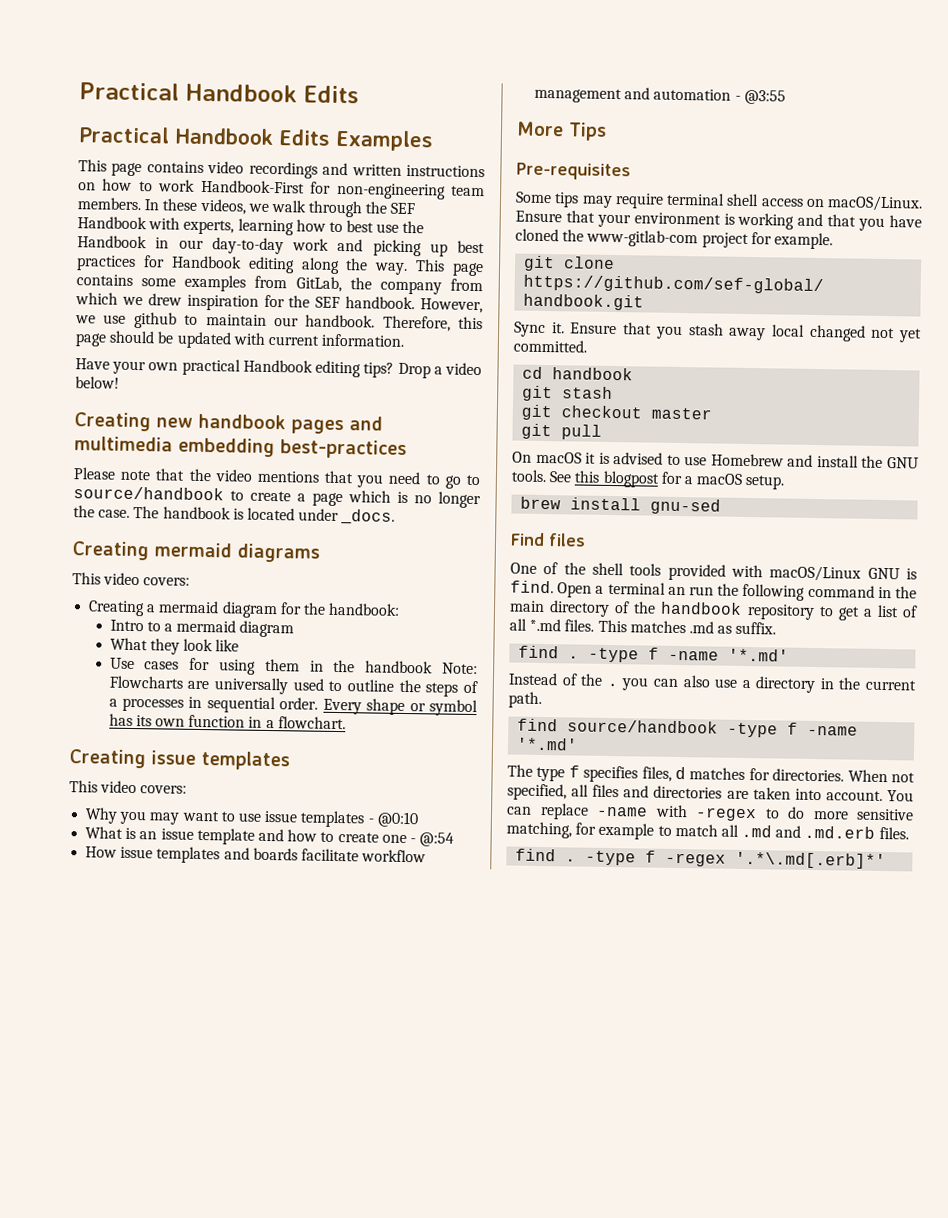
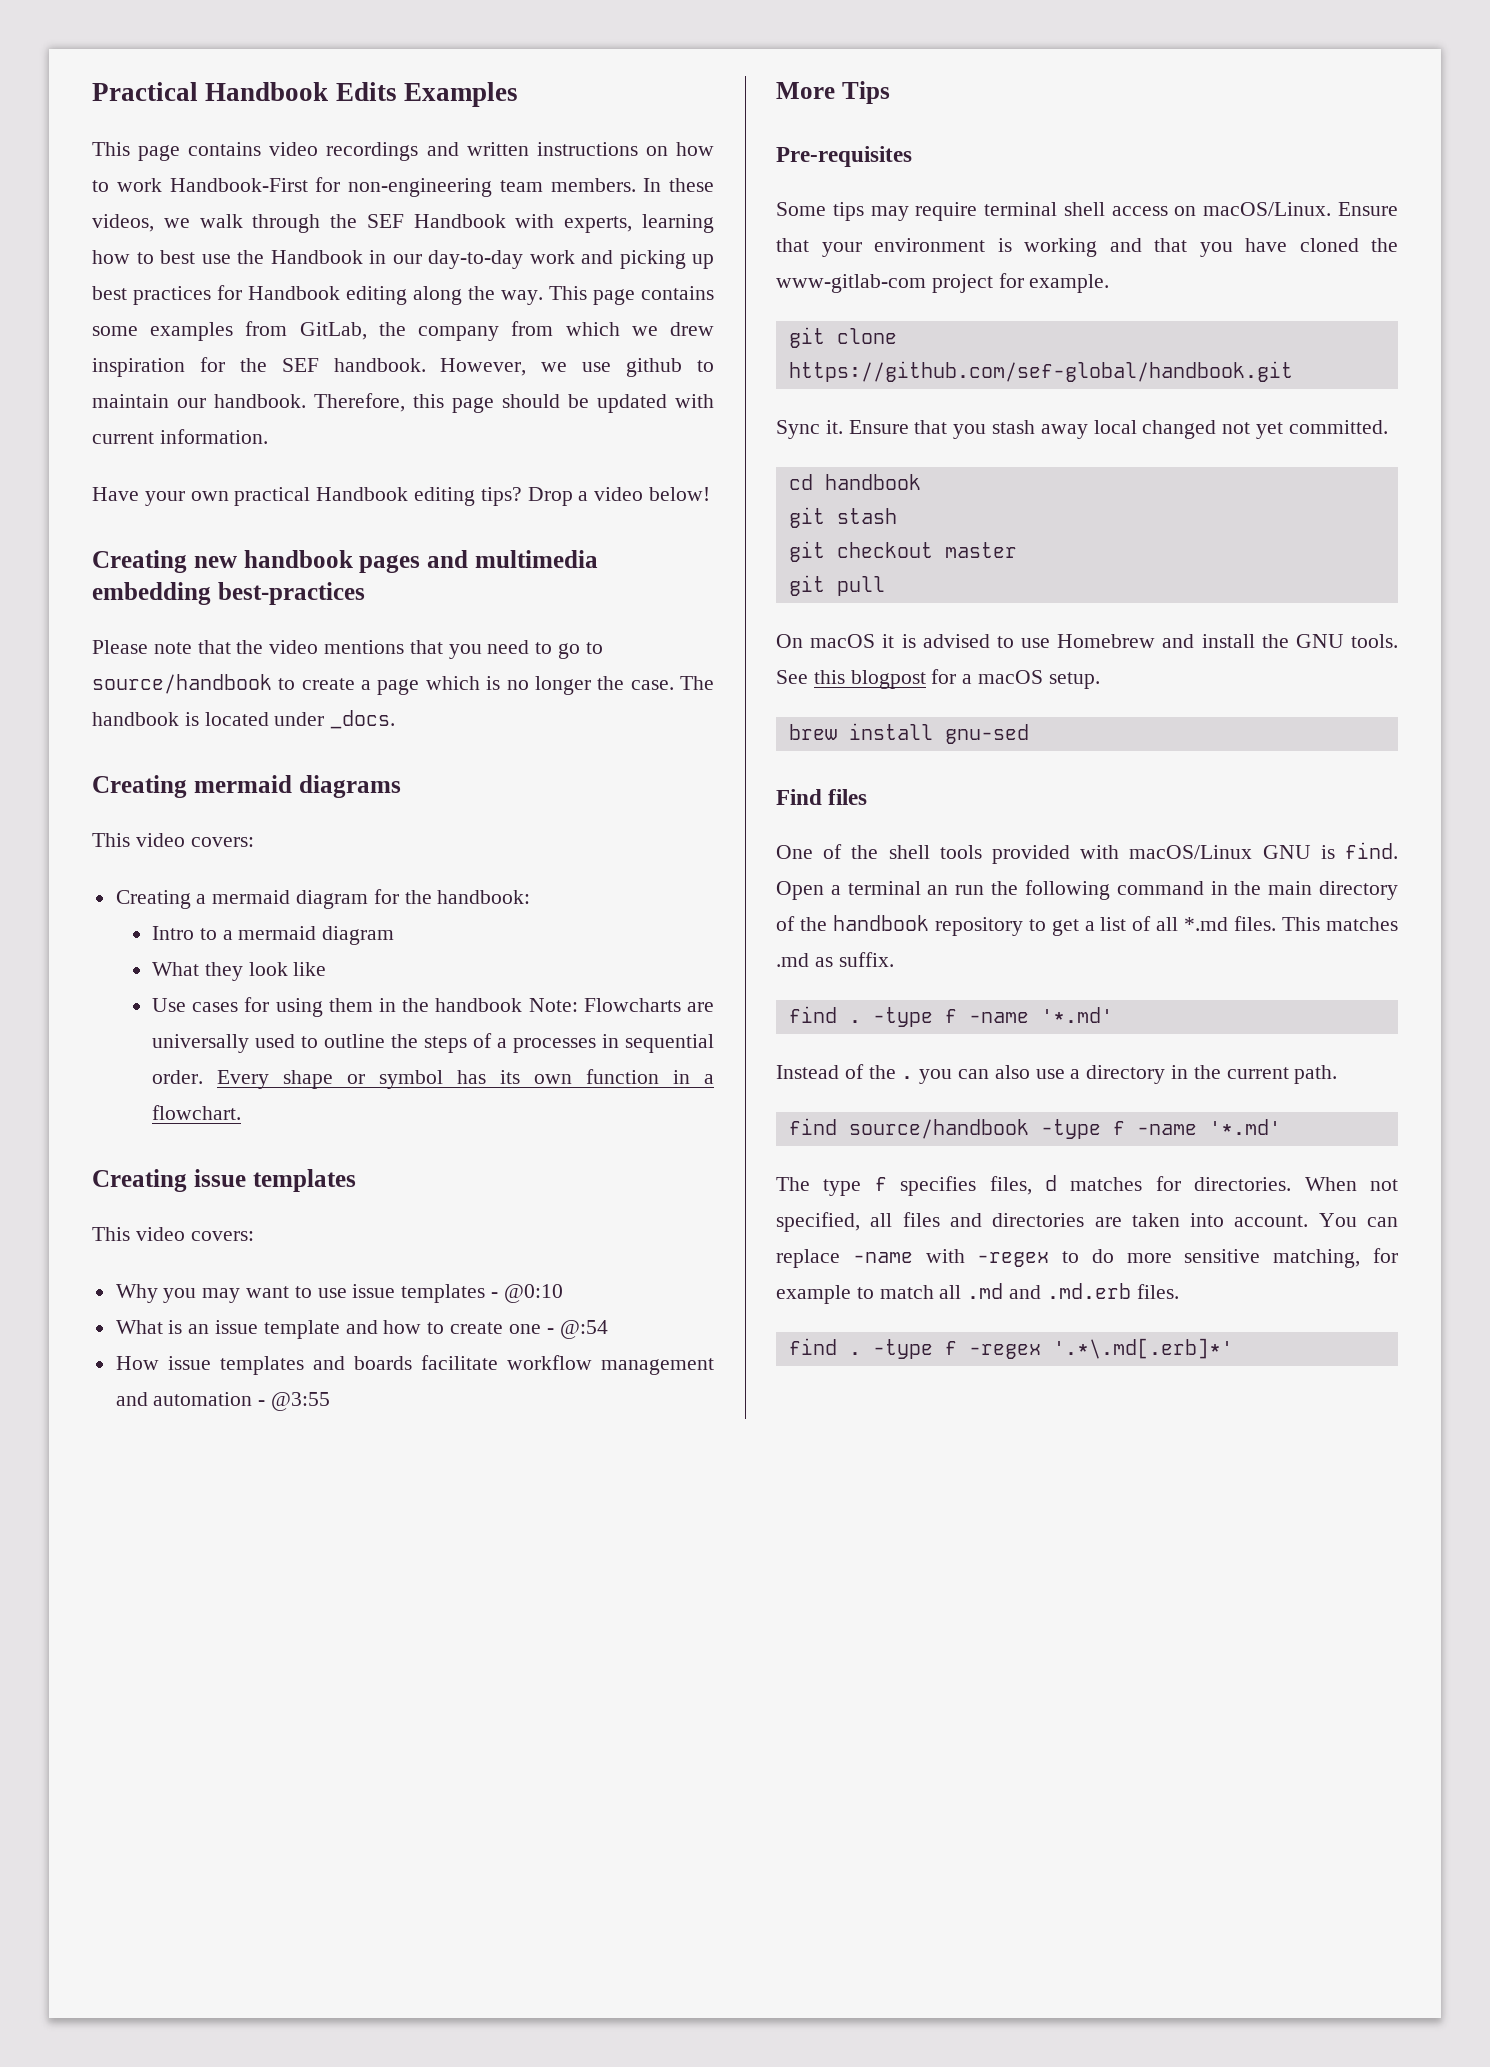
[79,82,359,104] [78,126,331,146] Practical Handbook Edits // Practical Handbook Edits -> [92,82,397,101] Practical Handbook Edits

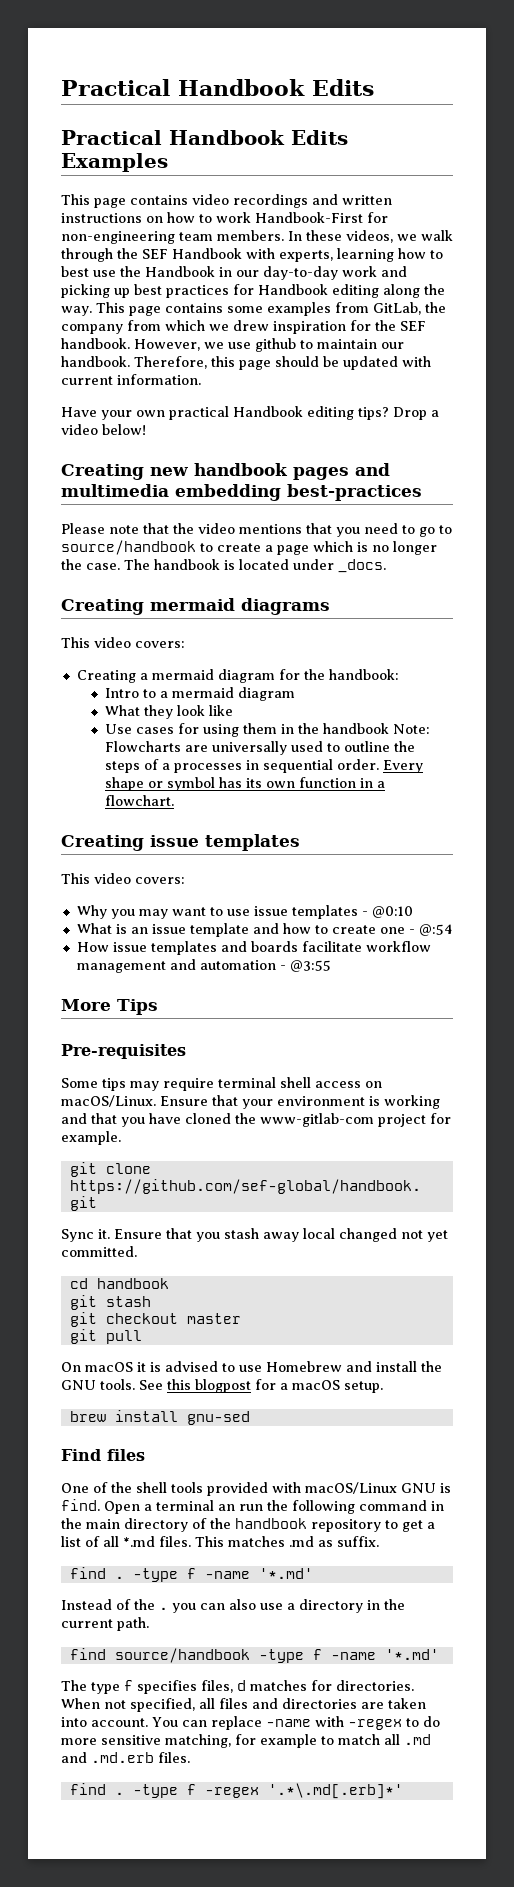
[92,82,397,101] Practical Handbook Edits -> [61,79,374,96] [61,130,348,145] Practical Handbook Edits // Practical Handbook Edits

